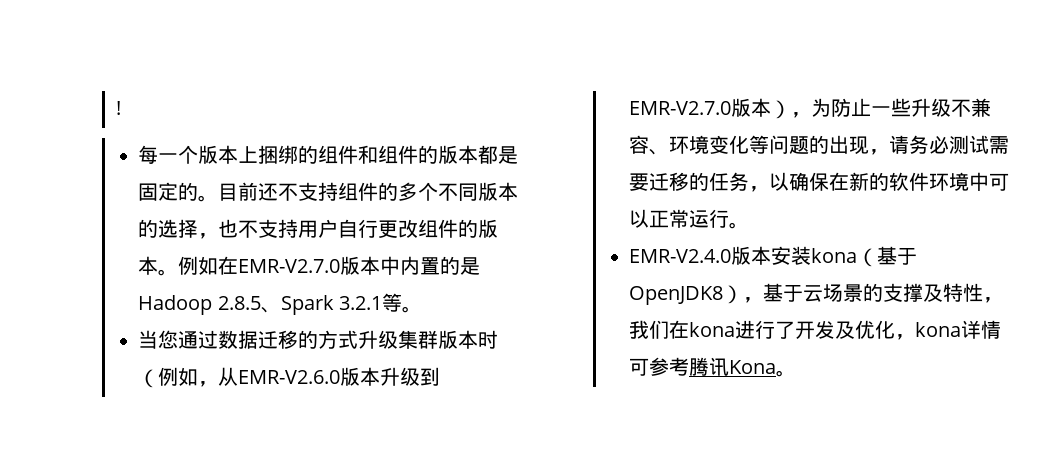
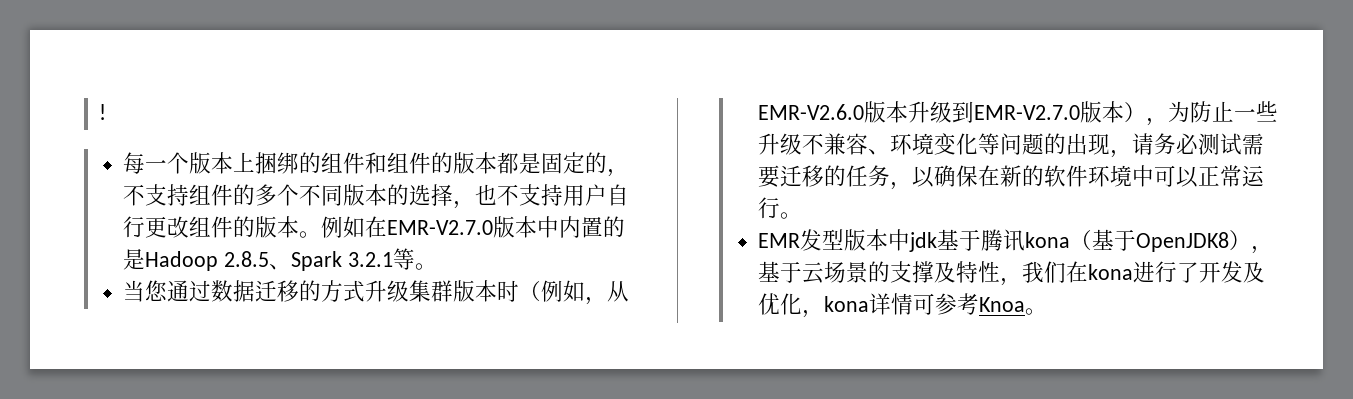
[198,182,279,202] 。目前还 -> [607,169,630,177] ，
[629,246,812,265] EMR-V2.4.0版本安装 -> [758,229,1026,252] EMR发型版本中jdk基于腾讯
[689,357,777,376] 腾讯Kona -> [979,297,1026,312] Knoa

